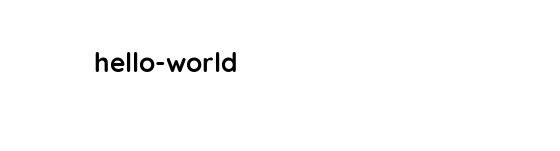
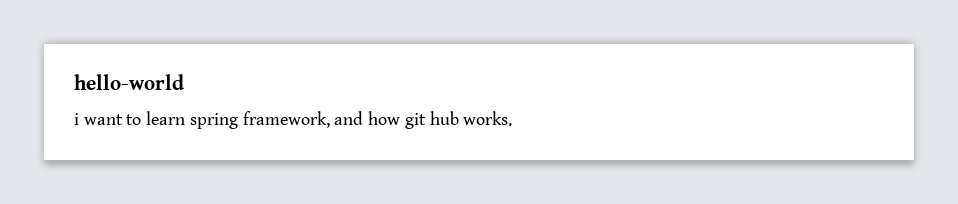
(238, 62) none -> [74,111,513,129] // i want to learn spring framework, and how git hub works.

